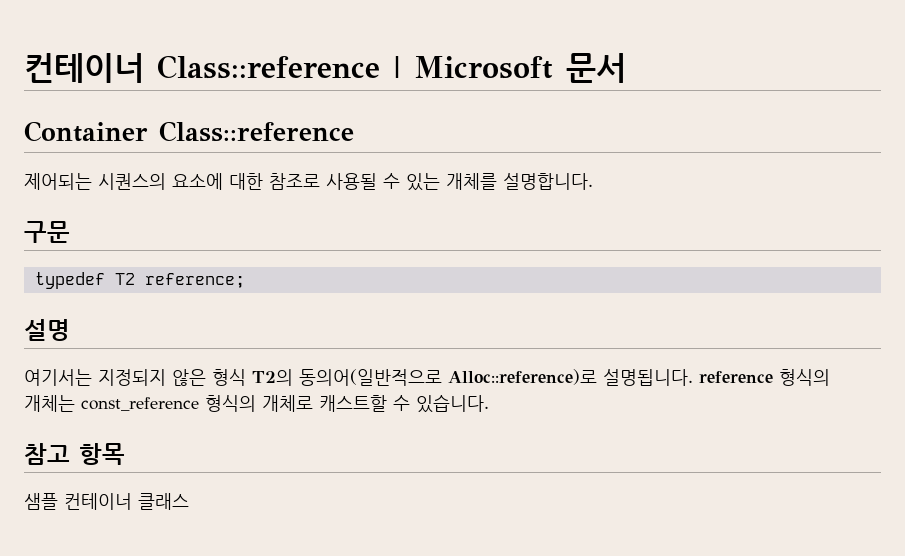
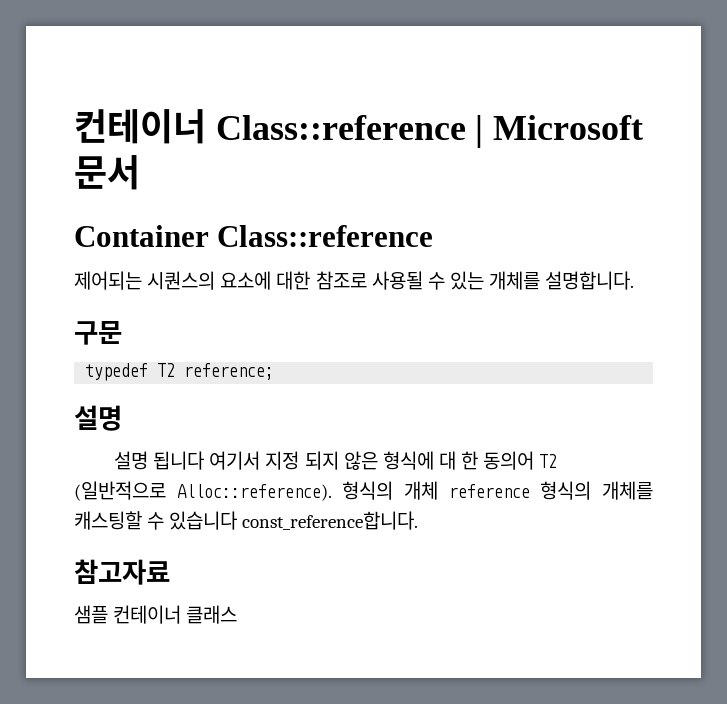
[24,369,830,386] [24,394,489,413] [24,443,125,465] 여기서는 지정되지 않은 형식 T2의 동의어(일반적으로 Alloc::reference)로 설명됩니다. reference 형식의 개체는 const_reference 형식의 개체로 캐스트할 수 있습니다. // 참고 항목 -> [114,451,558,470] [74,481,654,501] [74,511,419,530] [74,559,170,585] 설명 됩니다 여기서 지정 되지 않은 형식에 대 한 동의어 T2 (일반적으로 Alloc::reference). 형식의 개체 reference 형식의 개체를 캐스팅할 수 있습니다 const_reference합니다. // 참고자료

